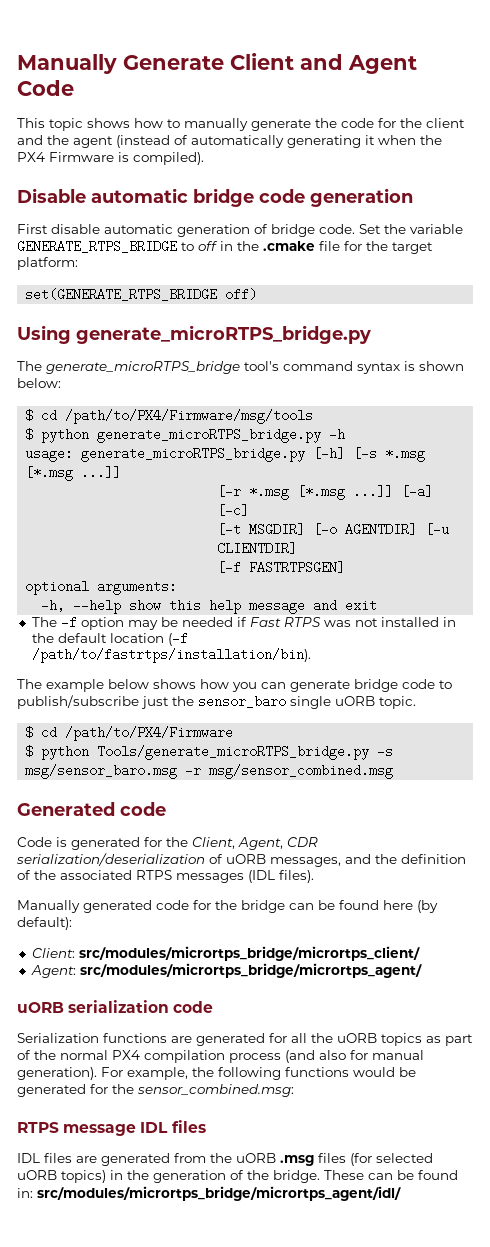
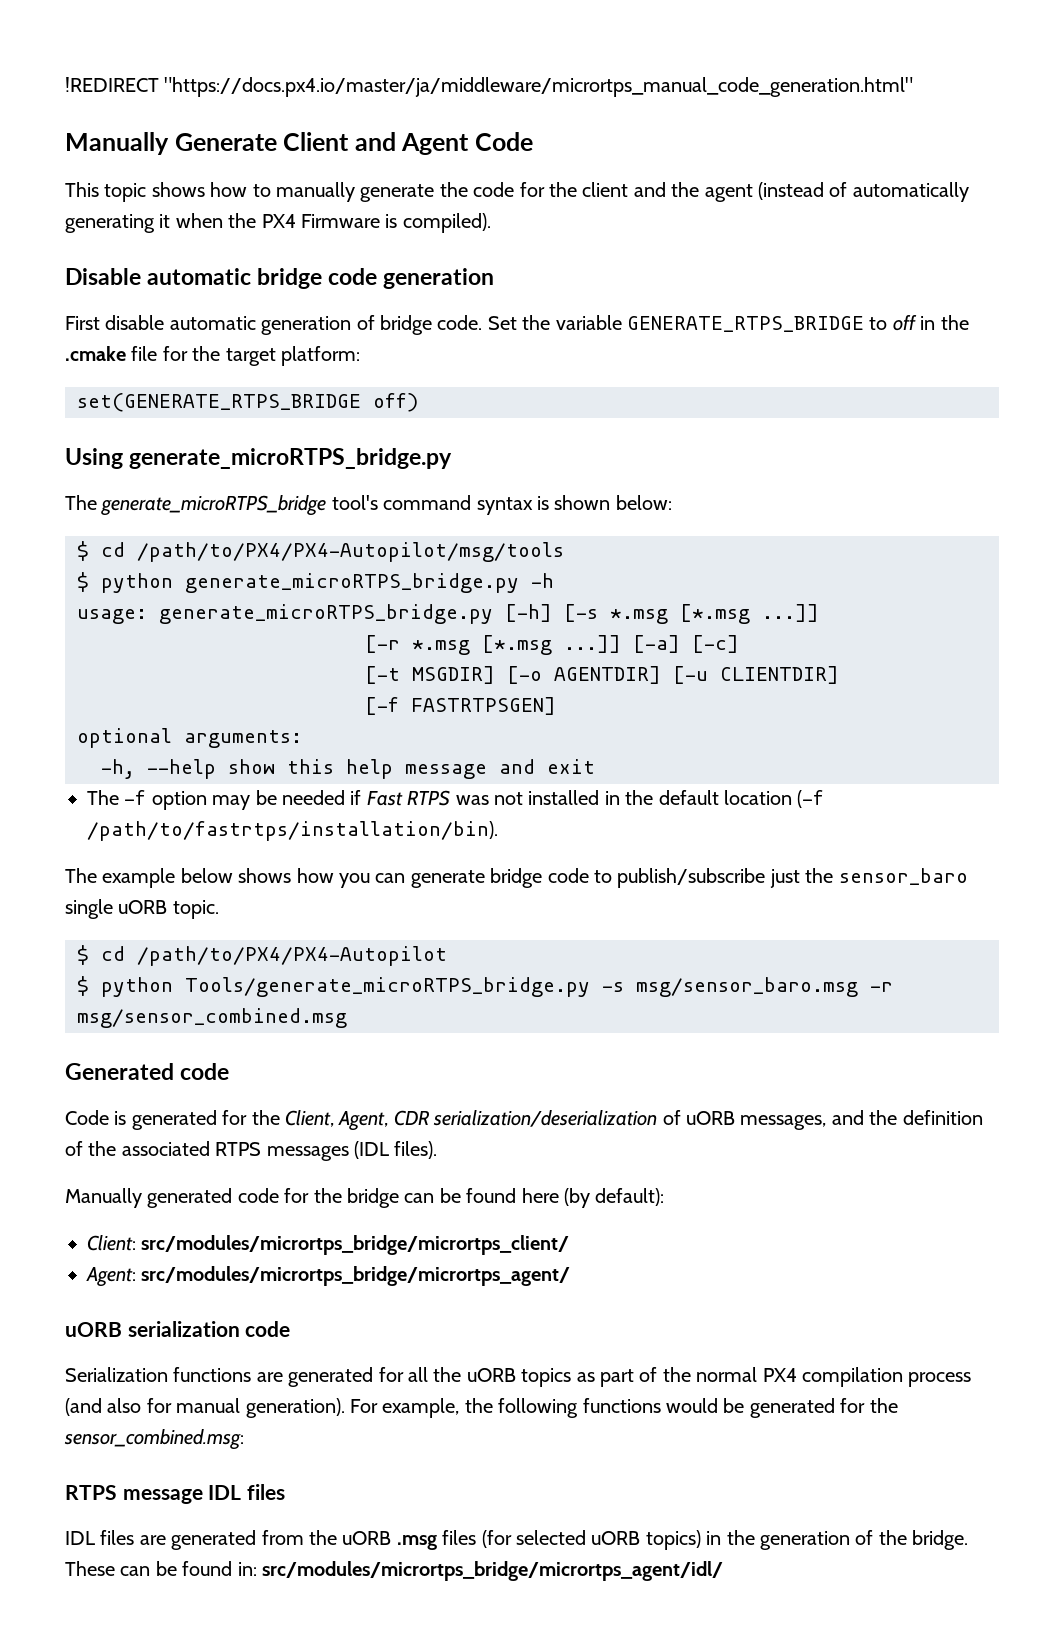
(17, 64) none -> [65,77,914,97] !REDIRECT "https://docs.px4.io/master/ja/middleware/micrortps_manual_code_generation.html" //
[65,409,314,424] /path/to/PX4/Firmware/msg/tools -> [137,542,564,562] /path/to/PX4/PX4-Autopilot/msg/tools
[65,726,234,741] /path/to/PX4/Firmware -> [137,946,447,966] /path/to/PX4/PX4-Autopilot

